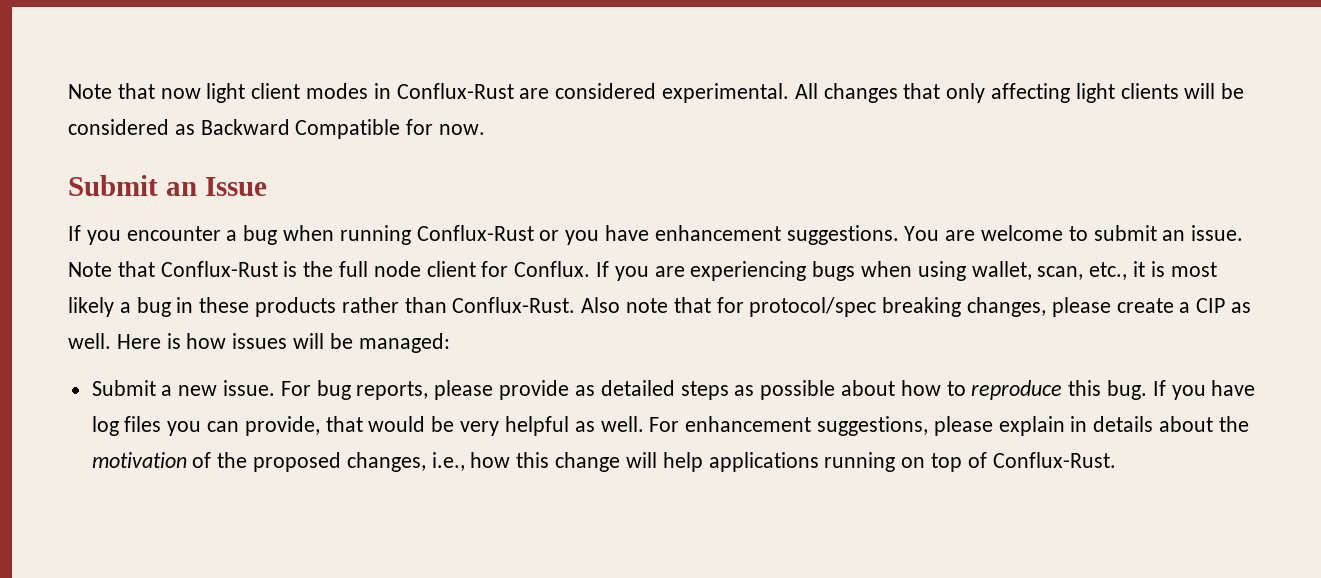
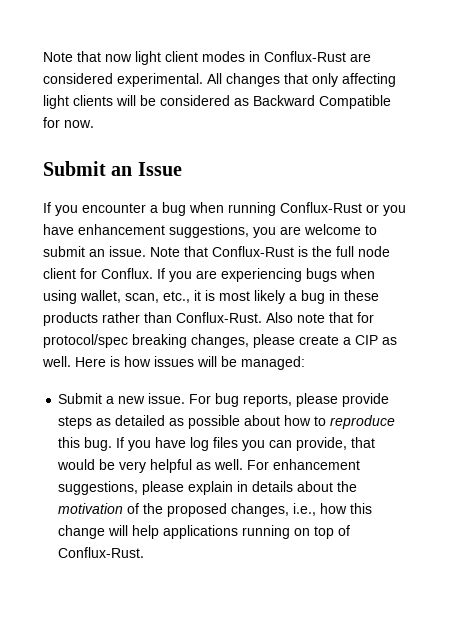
[786,225,940,245] suggestions. You -> [169,224,276,238] suggestions, you
(570, 390) none -> [58,416,93,429] steps
[680,381,729,400] steps -> (166, 420) none

